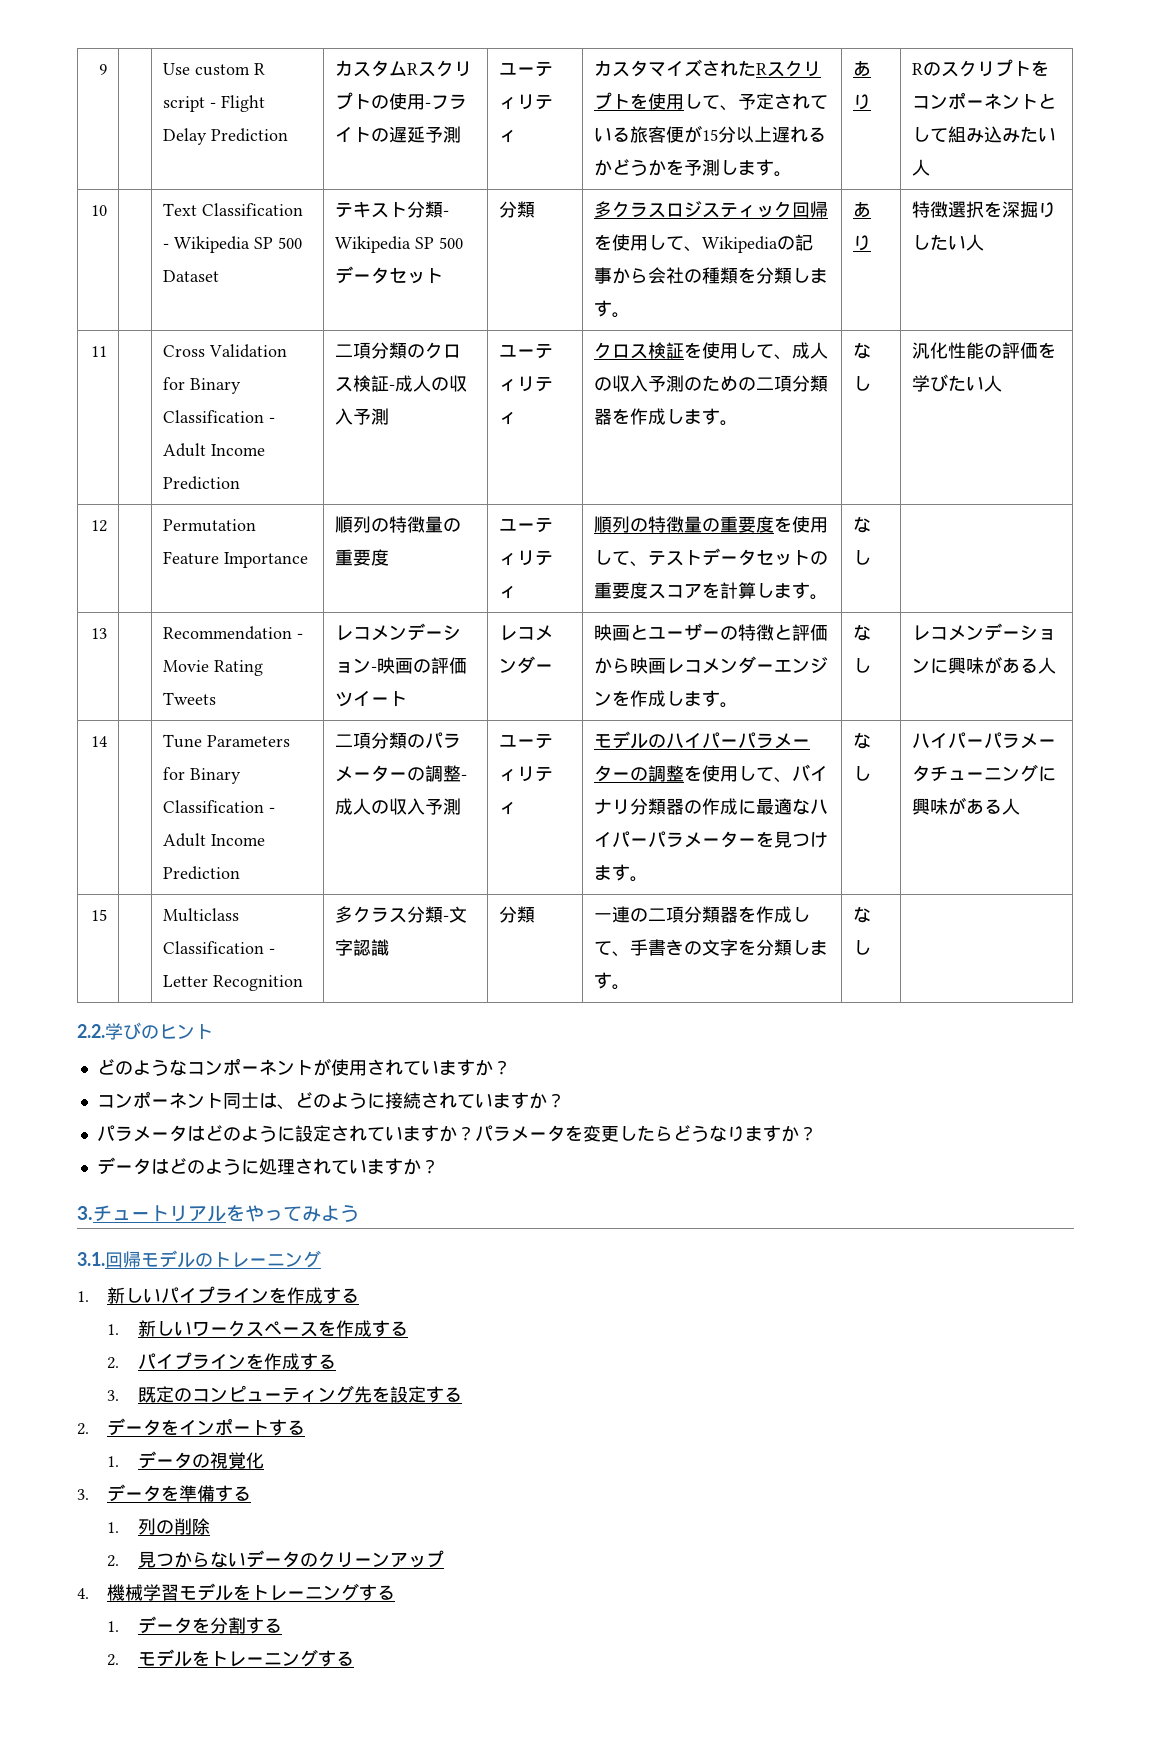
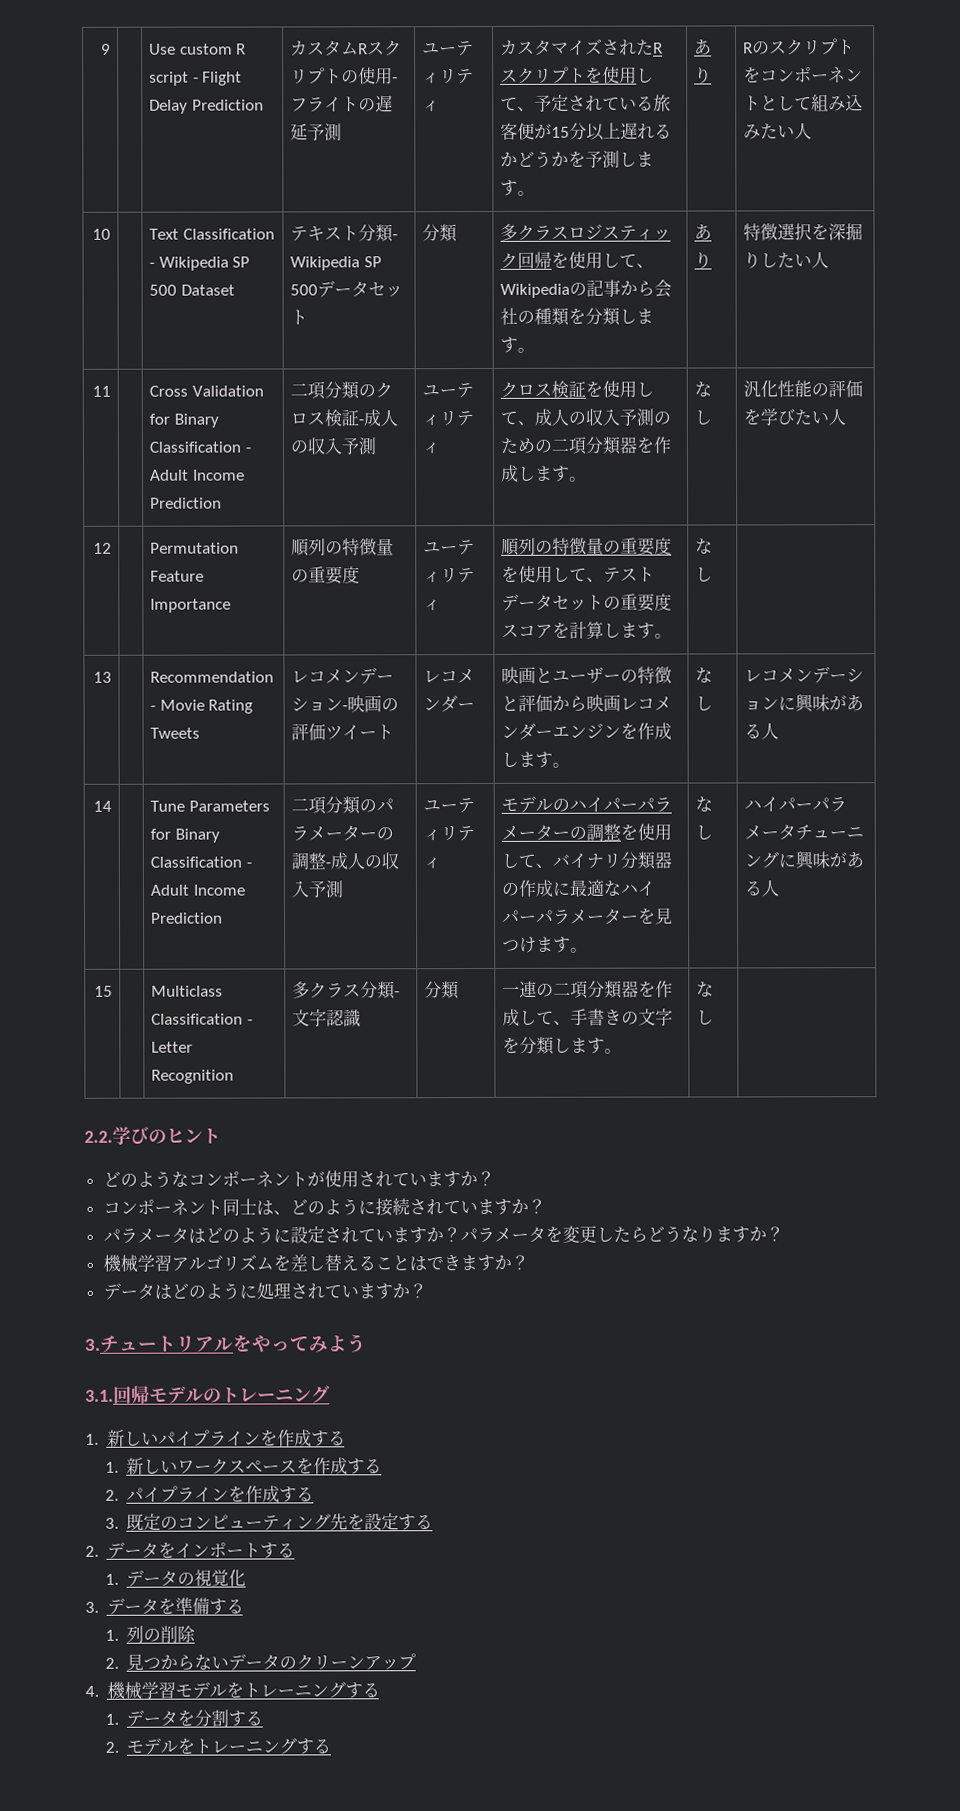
(817, 1133) none -> [102,1254,529,1273] // 機械学習アルゴリズムを差し替えることはできますか？

